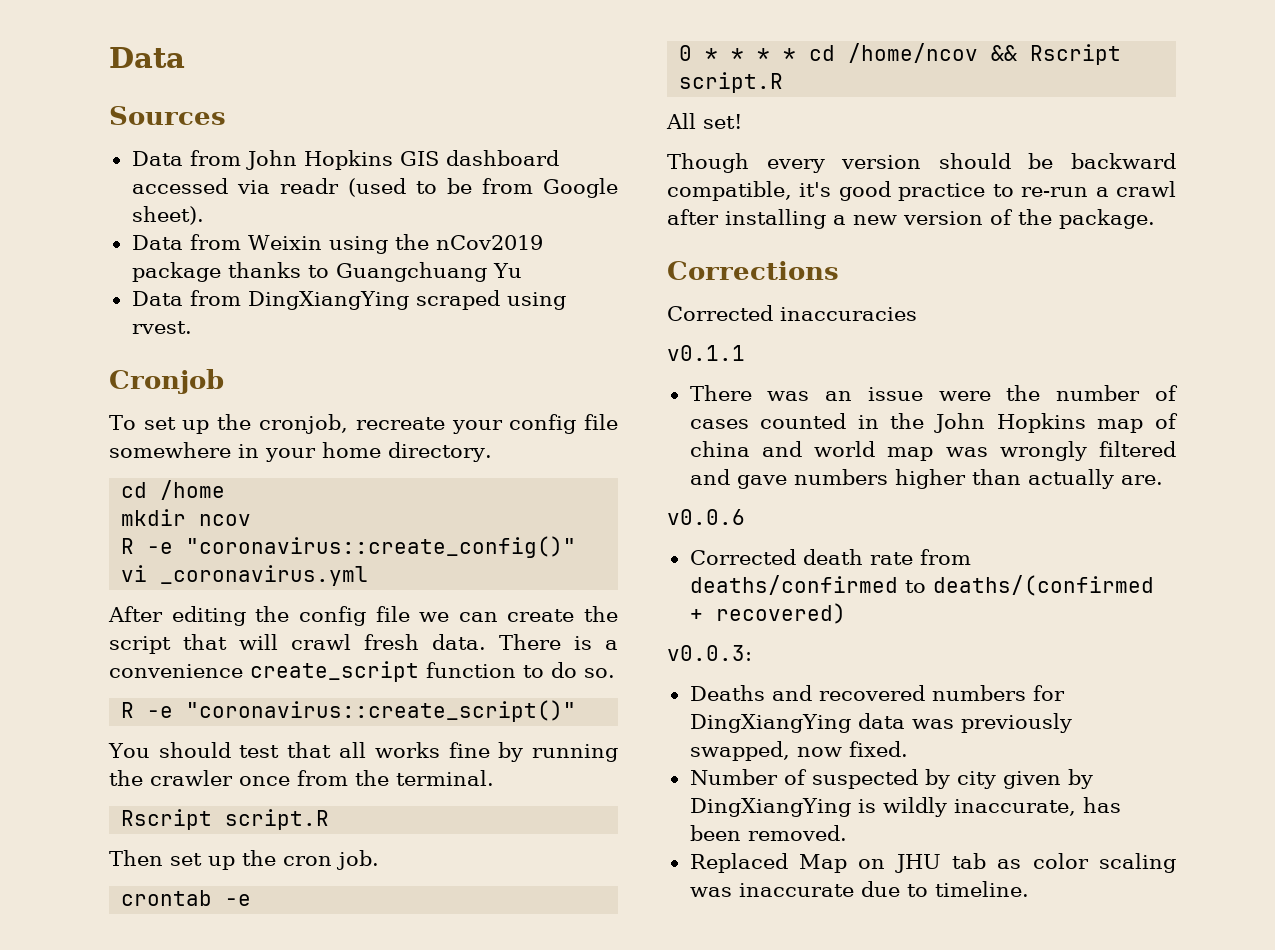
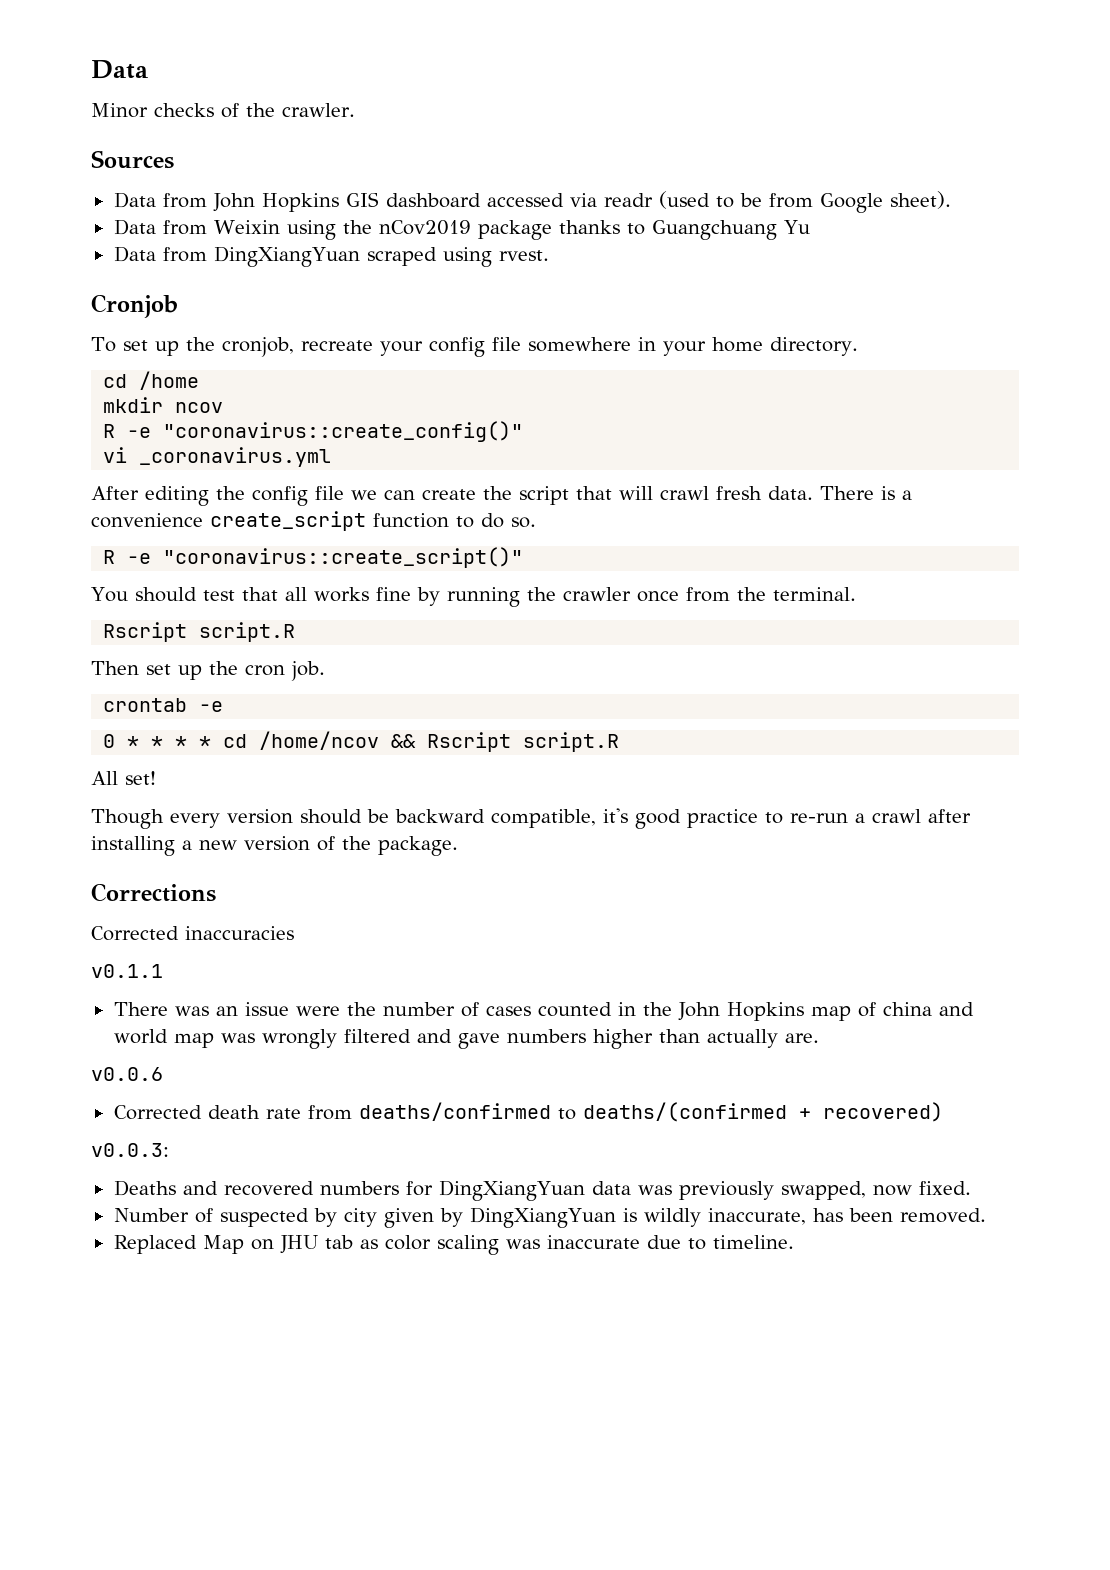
[109,47,185,68] Data -> [91,60,148,79] [91,103,355,118] Data // Minor checks of the crawler.
[247,291,409,310] DingXiangYing -> [213,246,360,267] DingXiangYuan
[689,714,851,733] DingXiangYing -> [438,1180,585,1201] DingXiangYuan
[689,798,851,817] DingXiangYing -> [469,1207,616,1228] DingXiangYuan

